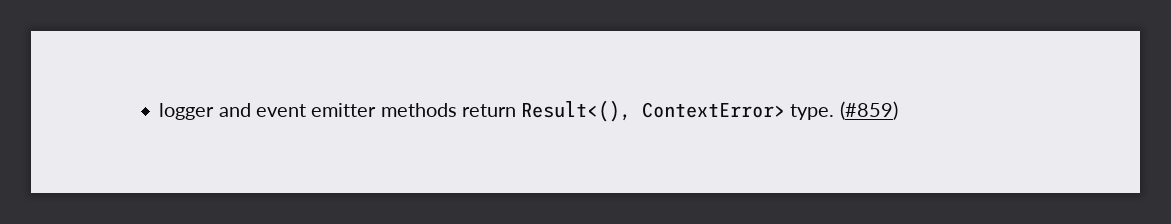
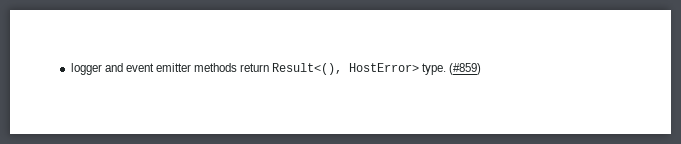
[642,102,786,118] ContextError> -> [349,63,420,72] HostError>

